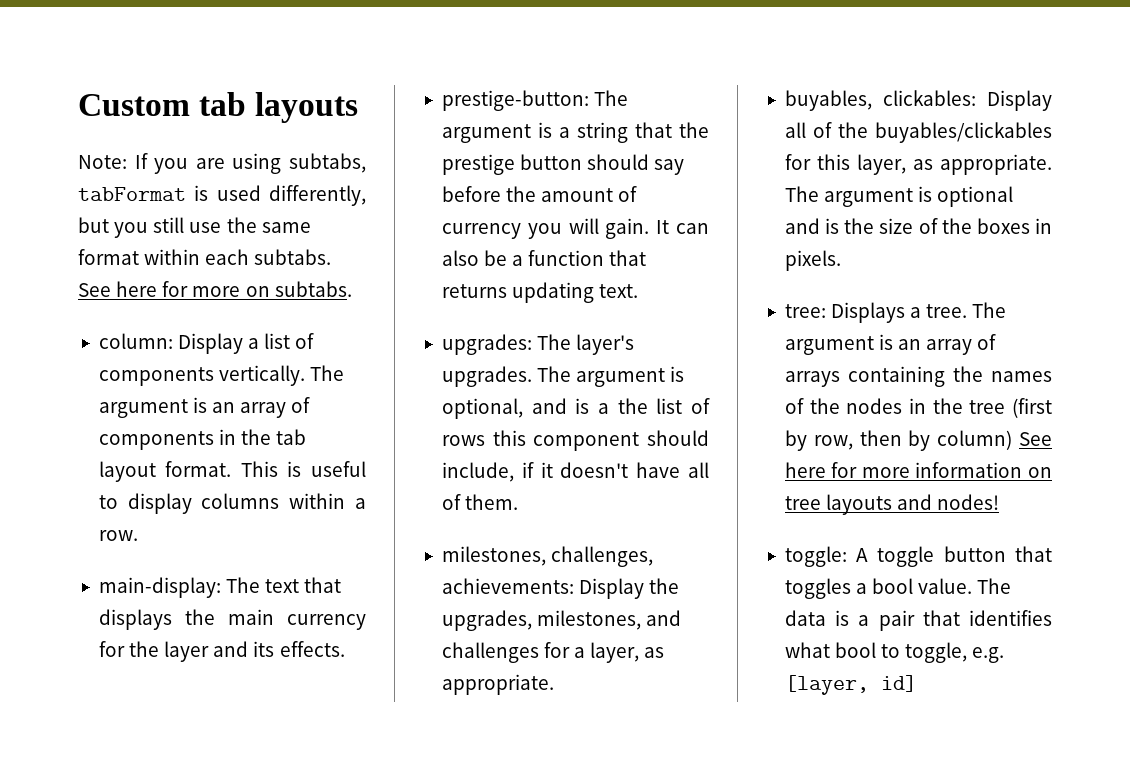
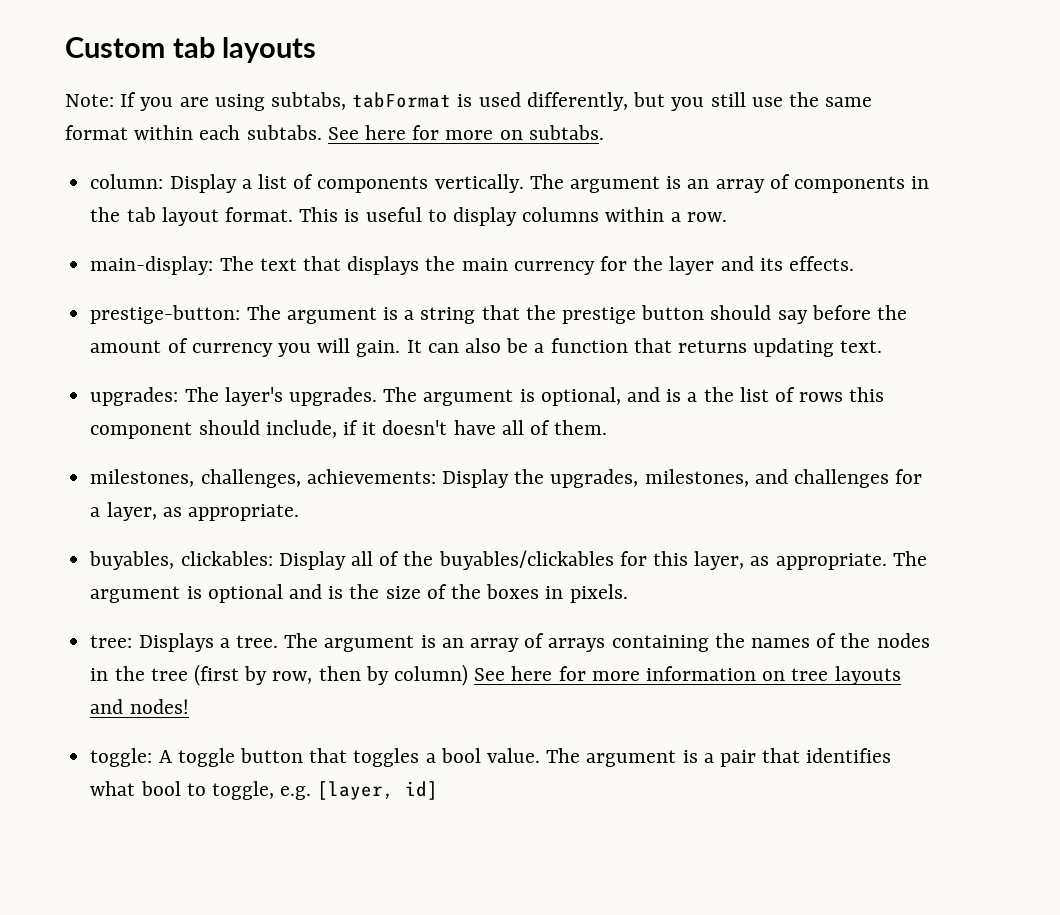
[784,610,826,626] data -> [586,750,677,767] argument

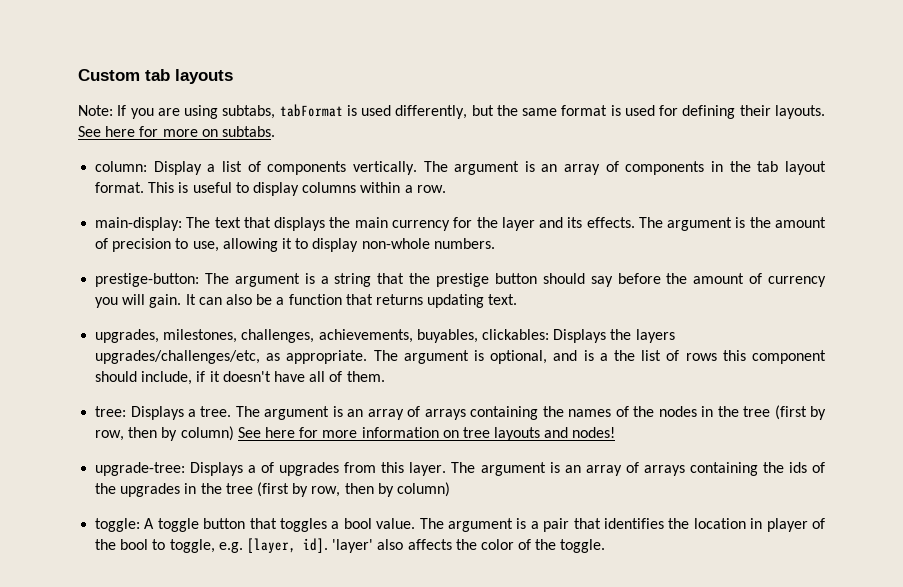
[671,92,873,111] [65,125,322,140] you still use the same format within each subtabs. -> [496,105,826,119] the same format is used for defining their layouts.
(855, 263) none -> [638,217,826,231] [95,238,495,252] The argument is the amount of precision to use, allowing it to display non-whole numbers.
[90,387,377,406] upgrades: The layer's upgrades. -> [95,329,675,343] [95,350,368,364] upgrades, milestones, challenges, achievements, buyables, clickables: Displays the layers upgrades/challenges/etc, as appropriate.
[90,469,923,488] [90,502,299,521] [89,550,927,570] [90,584,628,603] // milestones, challenges, achievements: Display the upgrades, milestones, and challenges for a layer, as appropriate. // buyables, clickables: Display all of the buyables/clickables for this layer, as appropriate. The argument is optional and is the size of the boxes in pixels. -> (385, 376) none
(189, 706) none -> [95,462,826,476] [95,482,450,497] // upgrade-tree: Displays a of upgrades from this layer. The argument is an array of arrays containing the ids of the upgrades in the tree (first by row, then by column)
[90,781,136,796] what -> [668,518,826,532] [95,539,117,550] the location in player of the
[405,781,439,800] id] -> [302,538,606,553] id]. 'layer' also affects the color of the toggle.

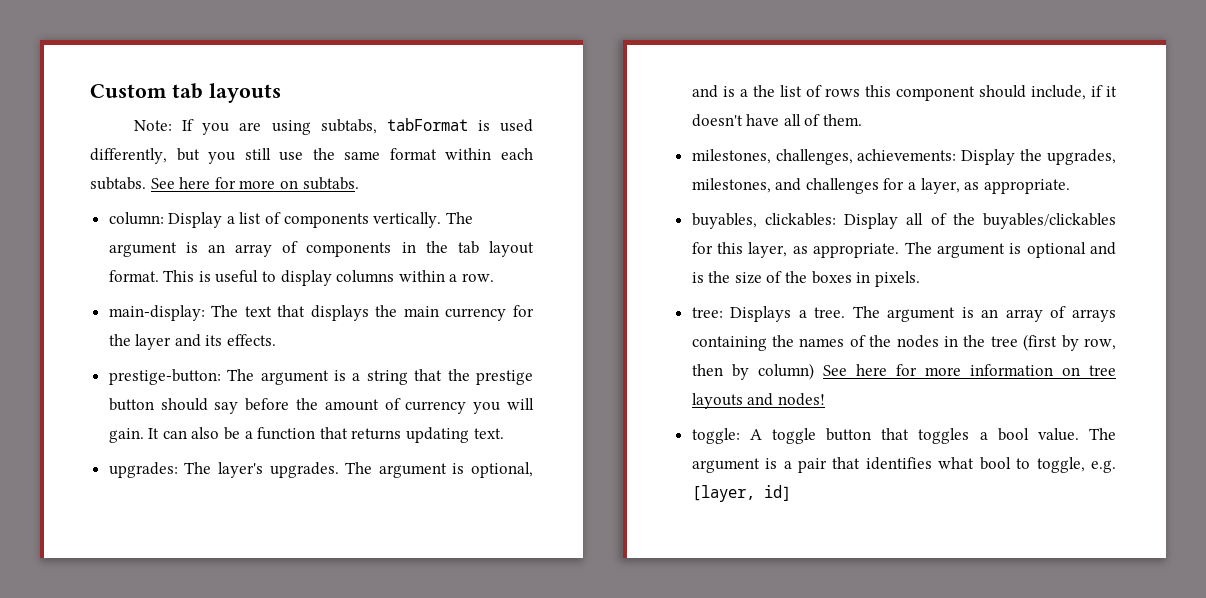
[496,105,826,119] the same format is used for defining their layouts. -> [208,148,533,164] [90,177,146,190] you still use the same format within each subtabs.
[638,217,826,231] [95,238,495,252] The argument is the amount of precision to use, allowing it to display non-whole numbers. -> (277, 340) none
[95,329,675,343] [95,350,368,364] upgrades, milestones, challenges, achievements, buyables, clickables: Displays the layers upgrades/challenges/etc, as appropriate. -> [108,462,339,478] upgrades: The layer's upgrades.
(385, 376) none -> [691,149,1116,165] [691,178,1070,194] [691,213,1116,229] [691,242,1116,258] [691,271,920,287] // milestones, challenges, achievements: Display the upgrades, milestones, and challenges for a layer, as appropriate. // buyables, clickables: Display all of the buyables/clickables for this layer, as appropriate. The argument is optional and is the size of the boxes in pixels.
[95,462,826,476] [95,482,450,497] // upgrade-tree: Displays a of upgrades from this layer. The argument is an array of arrays containing the ids of the upgrades in the tree (first by row, then by column) -> (825, 399) none
[668,518,826,532] [95,539,117,550] the location in player of the -> [938,457,975,469] what
[302,538,606,553] id]. 'layer' also affects the color of the toggle. -> [763,485,791,501] id]

